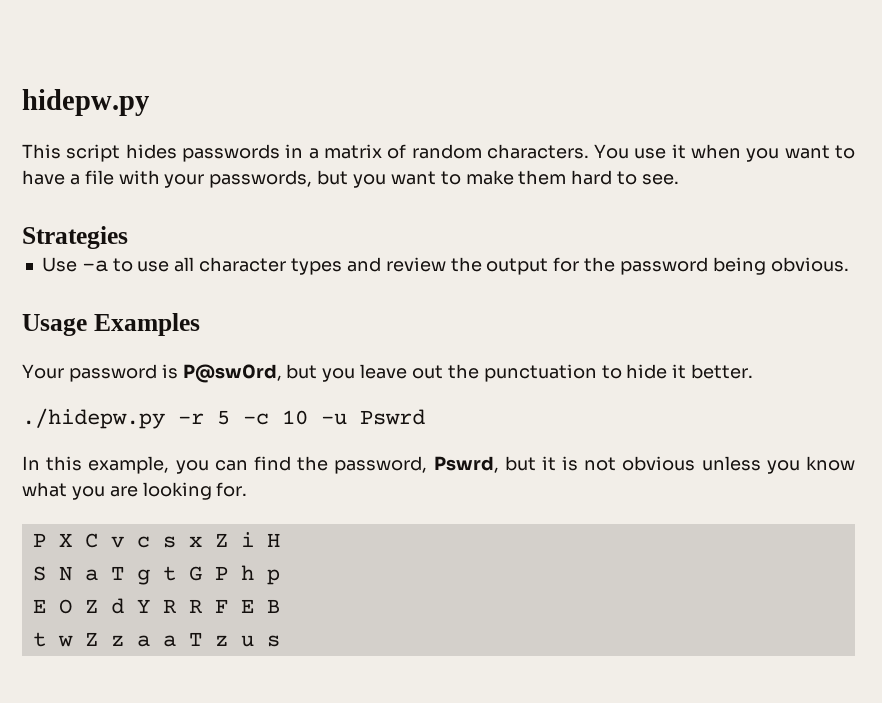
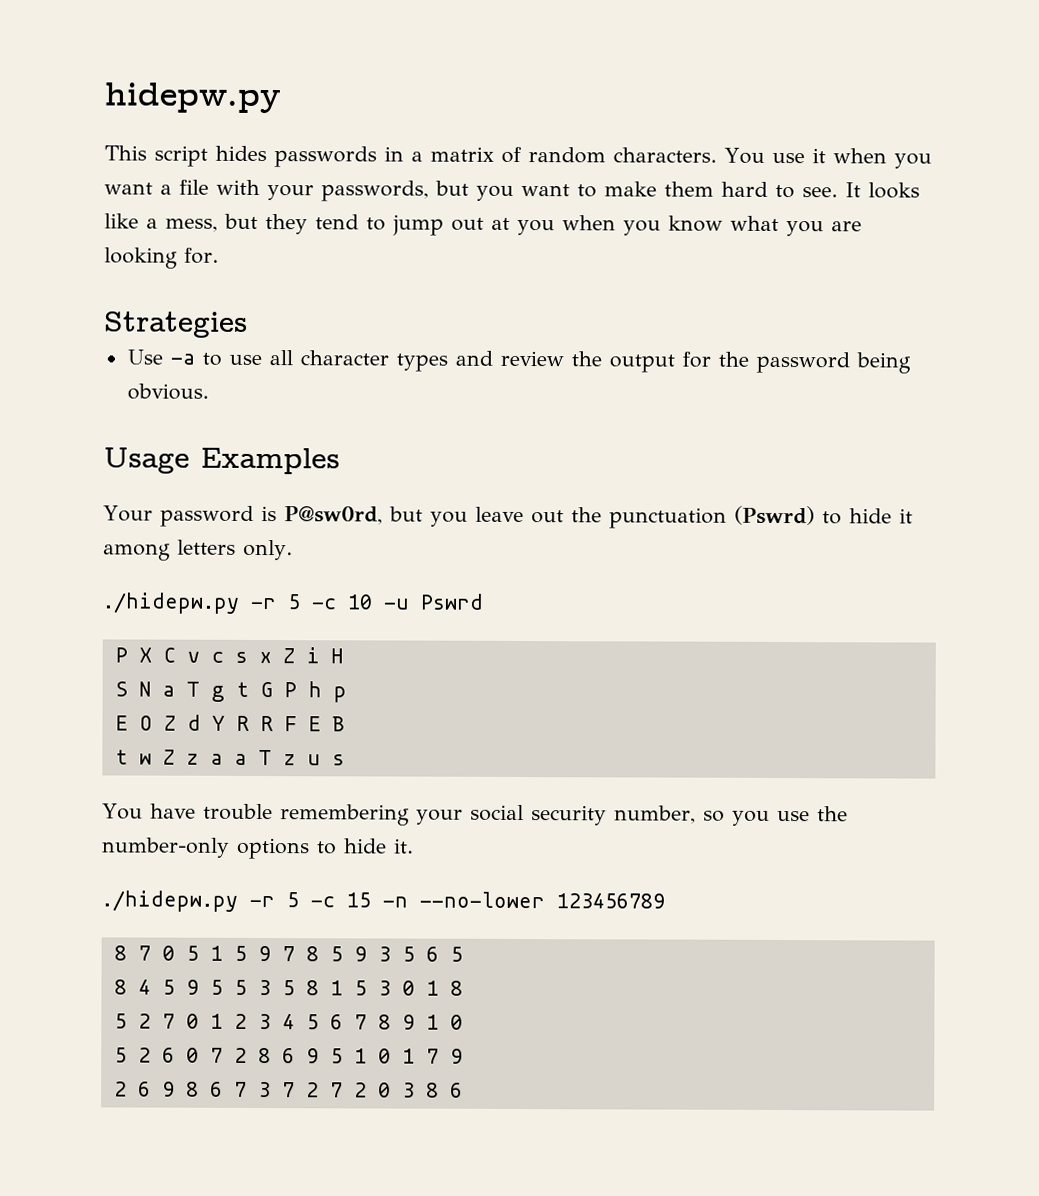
[835,145,855,159] [22,170,65,185] to have -> (153, 188) none
(680, 179) none -> [845,182,920,199] [104,213,862,237] [104,247,219,269] It looks like a mess, but they tend to jump out at you when you know what you are looking for.
(597, 373) none -> [733,505,815,526] (Pswrd)
[691,364,754,379] better. -> [103,539,293,561] among letters only.
[22,456,855,474] [22,482,248,500] // In this example, you can find the password, Pswrd, but it is not obvious unless you know what you are looking for. -> (484, 601) none
(280, 641) none -> [102,803,848,826] [102,837,414,860] [101,890,665,912] [113,945,463,962] [113,979,463,996] [113,1013,463,1030] [113,1047,463,1064] [113,1081,463,1098] // You have trouble remembering your social security number, so you use the number-only options to hide it. // ./hidepw.py -r 5 -c 15 -n --no-lower 123456789 // 8 7 0 5 1 5 9 7 8 5 9 3 5 6 5 // 8 4 5 9 5 5 3 5 8 1 5 3 0 1 8 // 5 2 7 0 1 2 3 4 5 6 7 8 9 1 0 // 5 2 6 0 7 2 8 6 9 5 1 0 1 7 9 // 2 6 9 8 6 7 3 7 2 7 2 0 3 8 6

